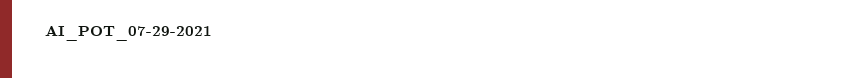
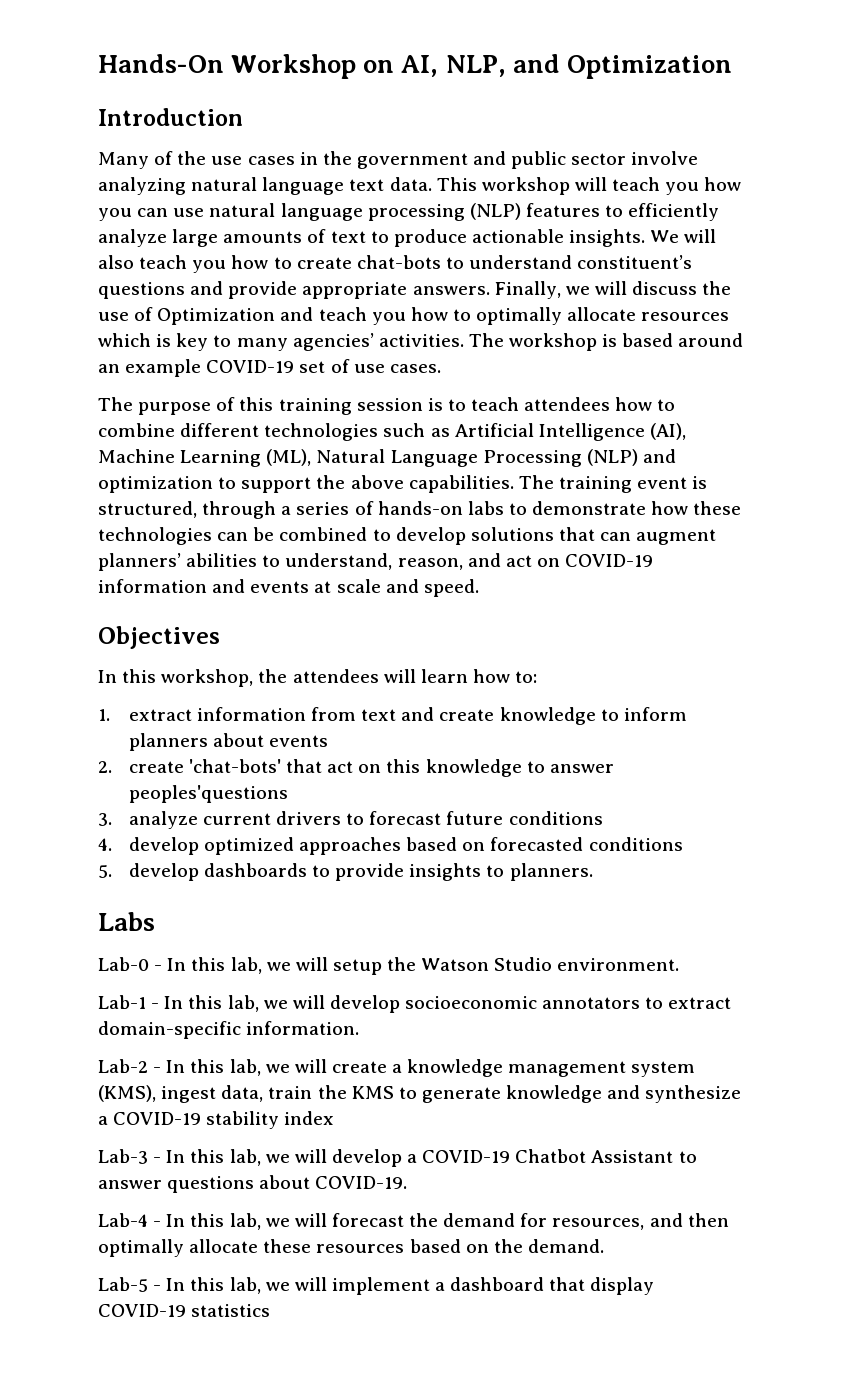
[45,25,212,41] AI_POT_07-29-2021 -> [98,54,732,79] [98,108,243,126] [98,151,699,169] [98,177,742,195] [98,203,720,221] [98,229,717,247] [98,255,693,273] [98,281,732,299] [98,307,730,325] [98,333,744,351] [98,359,441,377] [98,397,676,415] [98,423,686,441] [98,449,676,467] [98,475,708,493] [98,501,742,519] [98,527,717,545] [98,553,654,571] [98,579,479,597] [98,626,220,649] [98,669,538,687] [98,707,687,725] [128,733,328,751] [98,759,614,777] [128,785,288,803] [98,811,603,829] [98,837,683,855] [98,863,593,881] [98,912,155,931] [98,957,680,975] [98,995,732,1013] [98,1021,360,1039] [98,1059,696,1077] [98,1085,742,1103] [98,1111,335,1129] [98,1149,697,1167] [98,1175,408,1193] [98,1213,729,1230] [98,1239,604,1257] [98,1277,655,1295] [98,1304,271,1317] Hands-On Workshop on AI, NLP, and Optimization // Introduction // Many of the use cases in the government and public sector involve analyzing natural language text data. This workshop will teach you how you can use natural language processing (NLP) features to efficiently analyze large amounts of text to produce actionable insights. We will also teach you how to create chat-bots to understand constituent’s questions and provide appropriate answers. Finally, we will discuss the use of Optimization and teach you how to optimally allocate resources which is key to many agencies’ activities. The workshop is based around an example COVID-19 set of use cases. // The purpose of this training session is to teach attendees how to combine different technologies such as Artificial Intelligence (AI), Machine Learning (ML), Natural Language Processing (NLP) and optimization to support the above capabilities. The training event is structured, through a series of hands-on labs to demonstrate how these technologies can be combined to develop solutions that can augment planners’ abilities to understand, reason, and act on COVID-19 information and events at scale and speed. // Objectives // In this workshop, the attendees will learn how to: // 1. extract information from text and create knowledge to inform planners about events // 2. create 'chat-bots' that act on this knowledge to answer peoples'questions // 3. analyze current drivers to forecast future conditions // 4. develop optimized approaches based on forecasted conditions // 5. develop dashboards to provide insights to planners. // Labs // Lab-0 - In this lab, we will setup the Watson Studio environment. // Lab-1 - In this lab, we will develop socioeconomic annotators to extract domain-specific information. // Lab-2 - In this lab, we will create a knowledge management system (KMS), ingest data, train the KMS to generate knowledge and synthesize a COVID-19 stability index // Lab-3 - In this lab, we will develop a COVID-19 Chatbot Assistant to answer questions about COVID-19. // Lab-4 - In this lab, we will forecast the demand for resources, and then optimally allocate these resources based on the demand. // Lab-5 - In this lab, we will implement a dashboard that display COVID-19 statistics

